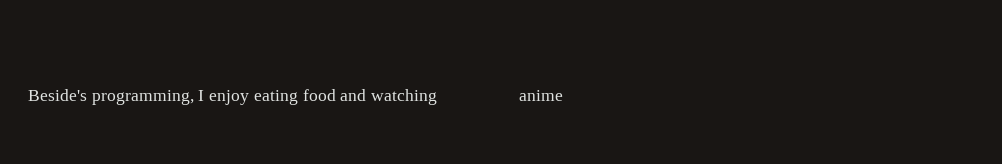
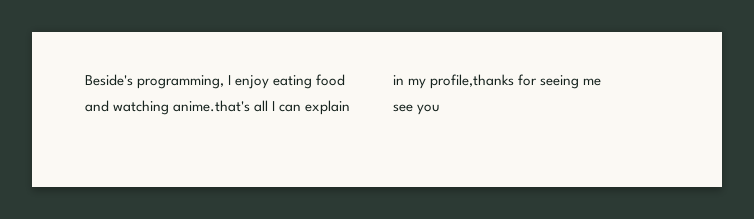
[519,90,563,101] anime -> [173,100,351,115] [393,74,602,89] [393,104,441,115] anime.that's all I can explain in my profile,thanks for seeing me // see you

